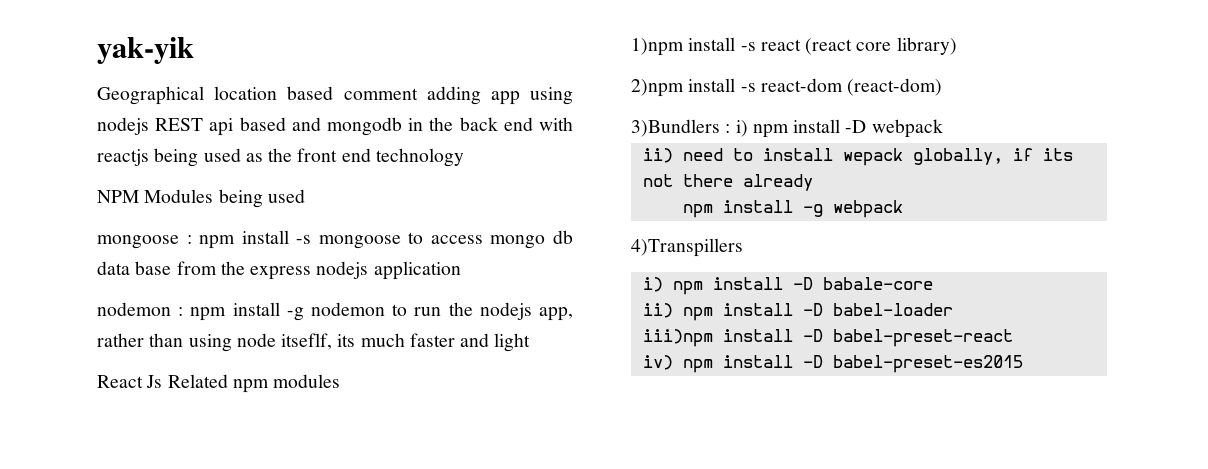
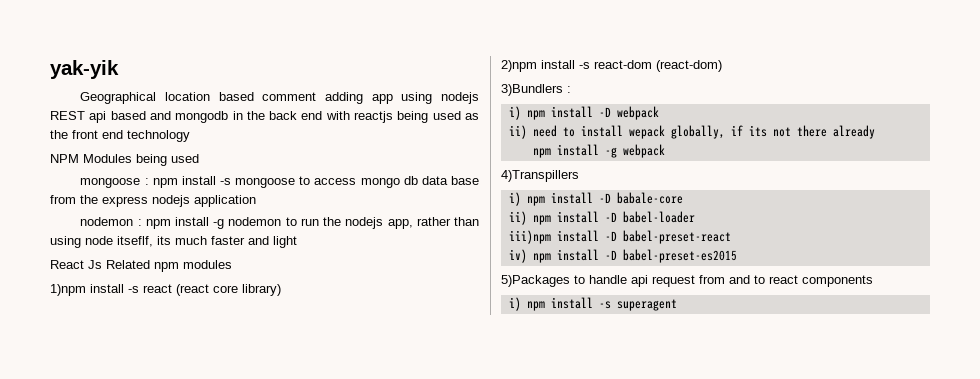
(731, 128) none -> (571, 89) //
(1023, 364) none -> [501,275,873,287] [508,297,677,311] // 5)Packages to handle api request from and to react components // i) npm install -s superagent

